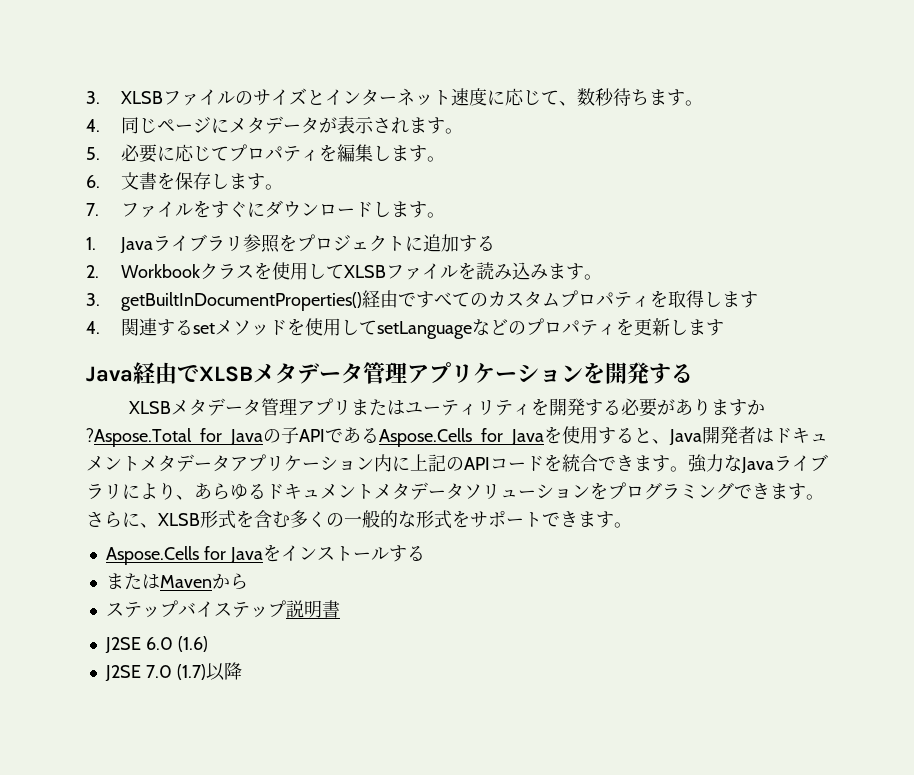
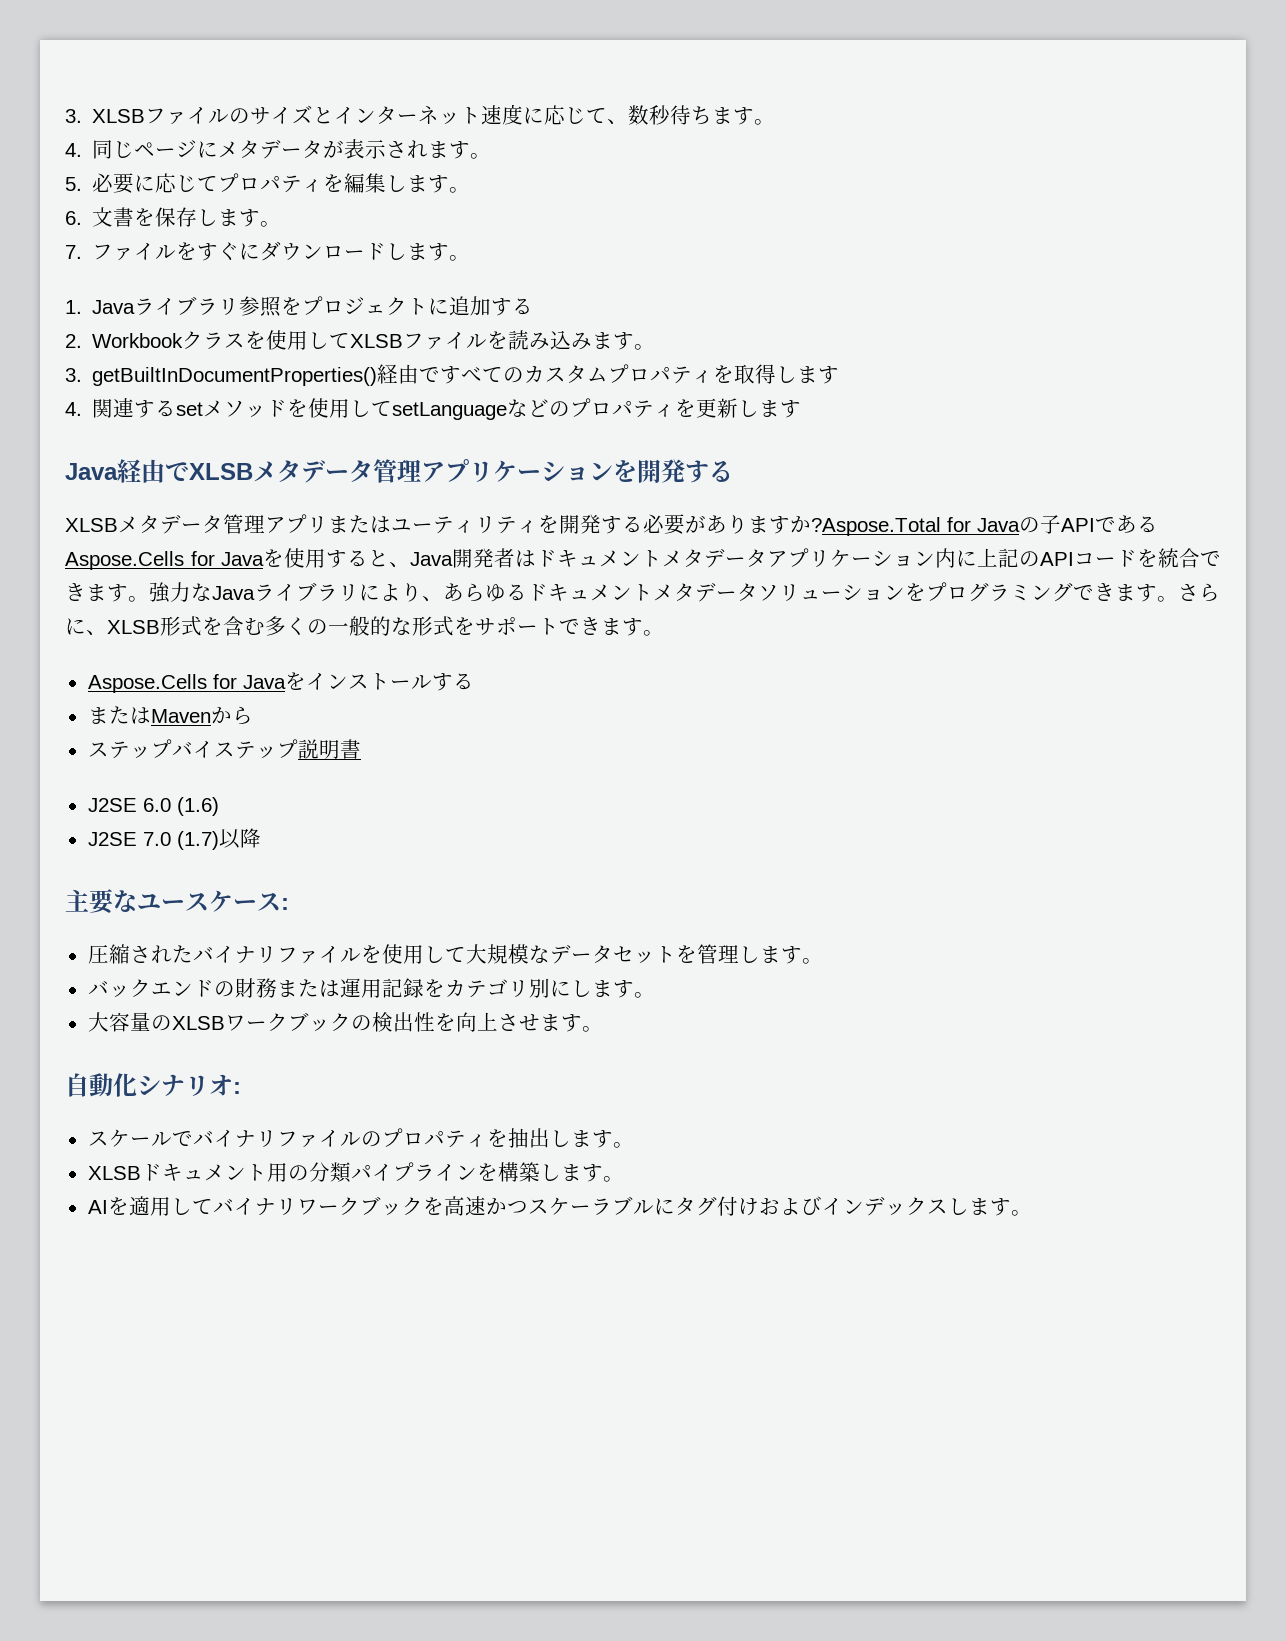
(242, 671) none -> [65,889,289,914] [87,944,823,964] [87,978,655,998] [87,1012,603,1032] [65,1073,241,1097] [87,1128,634,1148] [87,1162,624,1183] [87,1196,1032,1216] // 主要なユースケース: // 圧縮されたバイナリファイルを使用して大規模なデータセットを管理します。 // バックエンドの財務または運用記録をカテゴリ別にします。 // 大容量のXLSBワークブックの検出性を向上させます。 // 自動化シナリオ: // スケールでバイナリファイルのプロパティを抽出します。 // XLSBドキュメント用の分類パイプラインを構築します。 // AIを適用してバイナリワークブックを高速かつスケーラブルにタグ付けおよびインデックスします。

